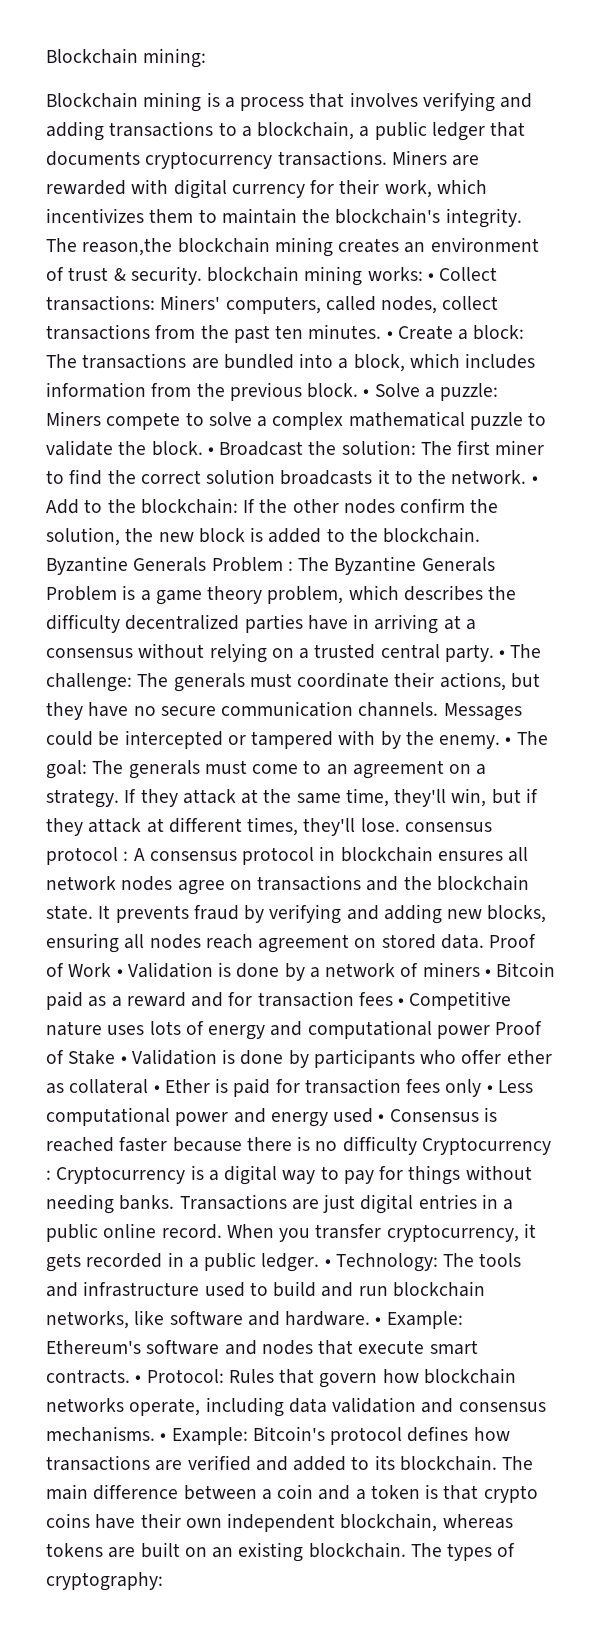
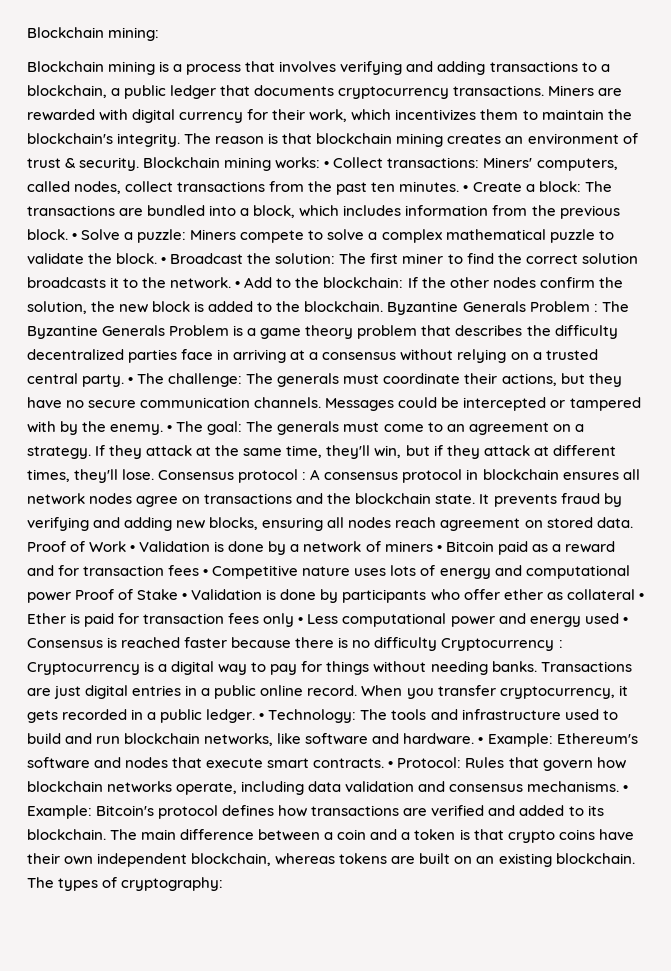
[82,238,173,256] reason,the -> [215,133,313,144] reason is that
[207,266,300,282] blockchain -> [143,157,221,168] Blockchain
[267,585,399,604] problem, which -> [357,325,452,339] problem that
[307,615,348,630] have -> [181,349,214,360] face
[404,822,492,832] consensus -> [158,470,235,480] Consensus

